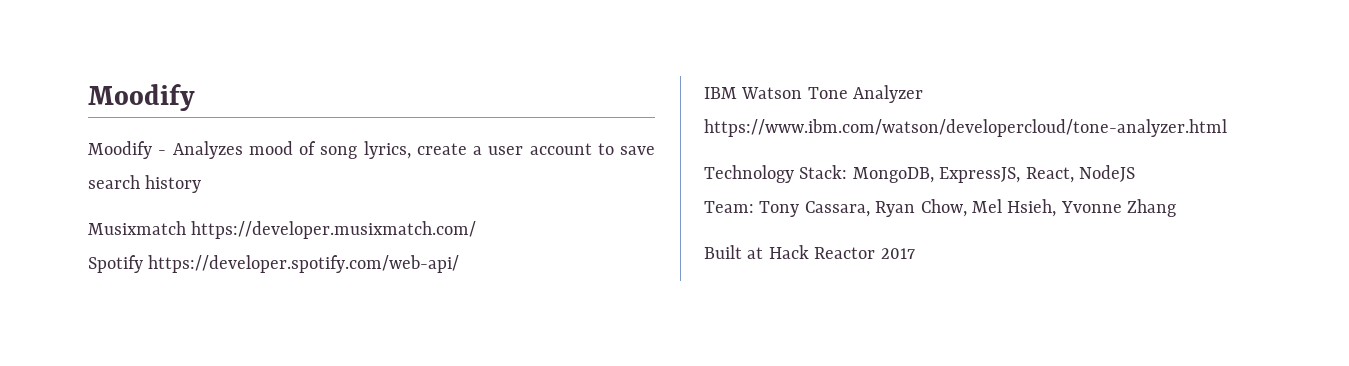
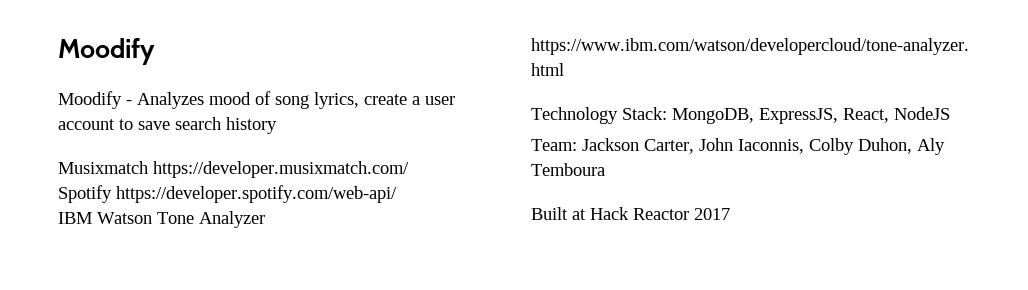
[759,199,1177,217] Tony Cassara, Ryan Chow, Mel Hsieh, Yvonne Zhang -> [582,138,945,155] [531,163,605,176] Jackson Carter, John Iaconnis, Colby Duhon, Aly Temboura

